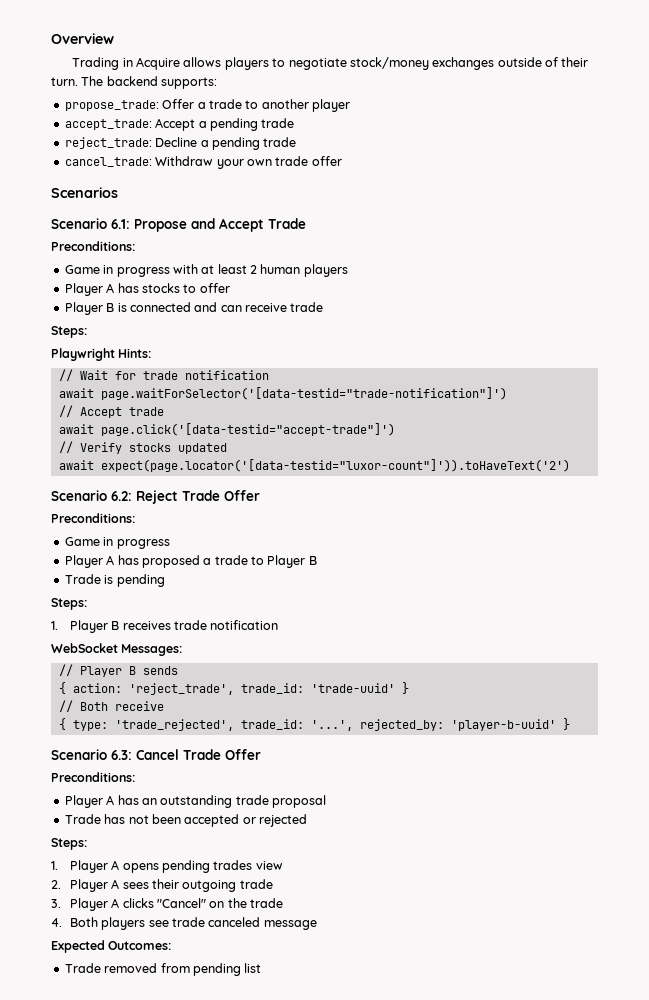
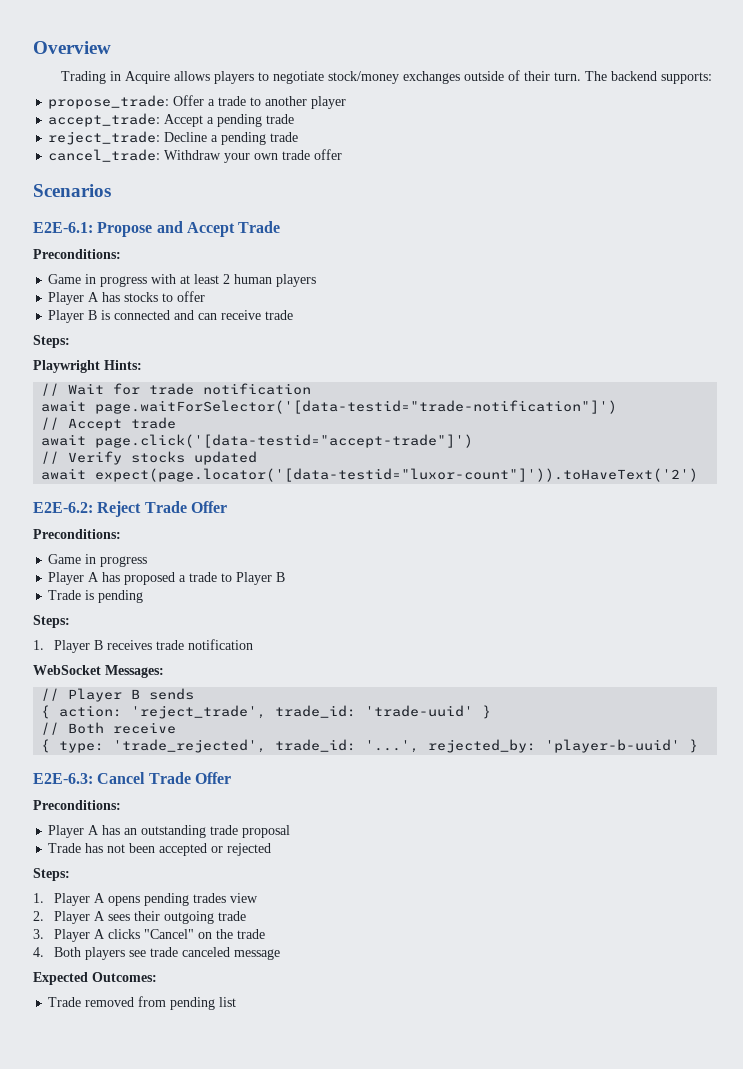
[51,218,130,229] Scenario 6.1: -> [33,222,93,233] E2E-6.1:
[51,490,132,501] Scenario 6.2: -> [33,502,93,513] E2E-6.2:
[51,749,132,760] Scenario 6.3: -> [33,773,93,784] E2E-6.3:

